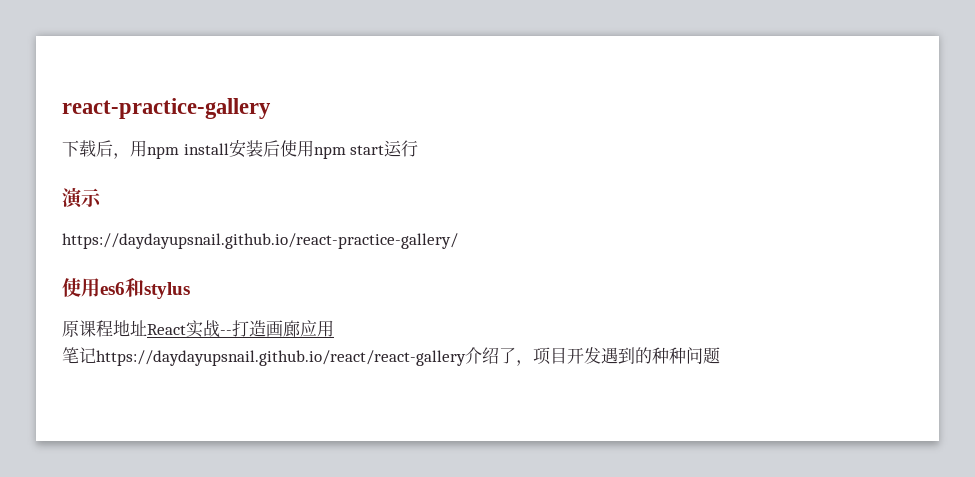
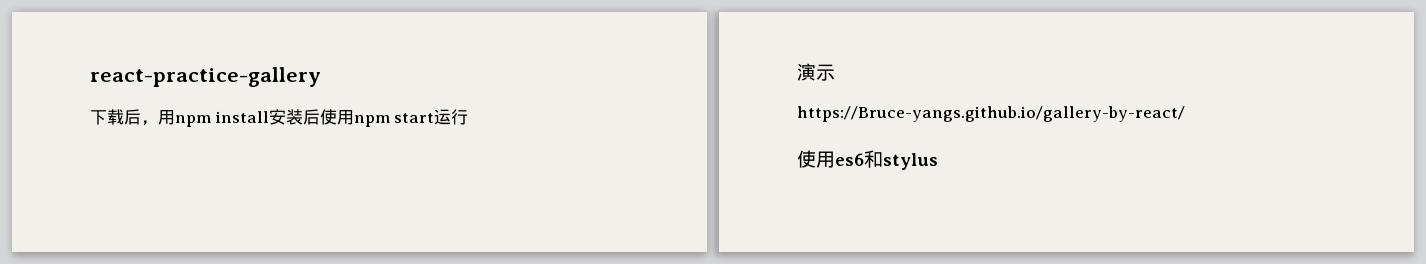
[62,233,458,249] https://daydayupsnail.github.io/react-practice-gallery/ -> [797,106,1185,122] https://Bruce-yangs.github.io/gallery-by-react/
[62,320,334,338] [62,347,720,366] // 原课程地址React实战--打造画廊应用 // 笔记https://daydayupsnail.github.io/react/react-gallery介绍了，项目开发遇到的种种问题 -> (938, 161) none

